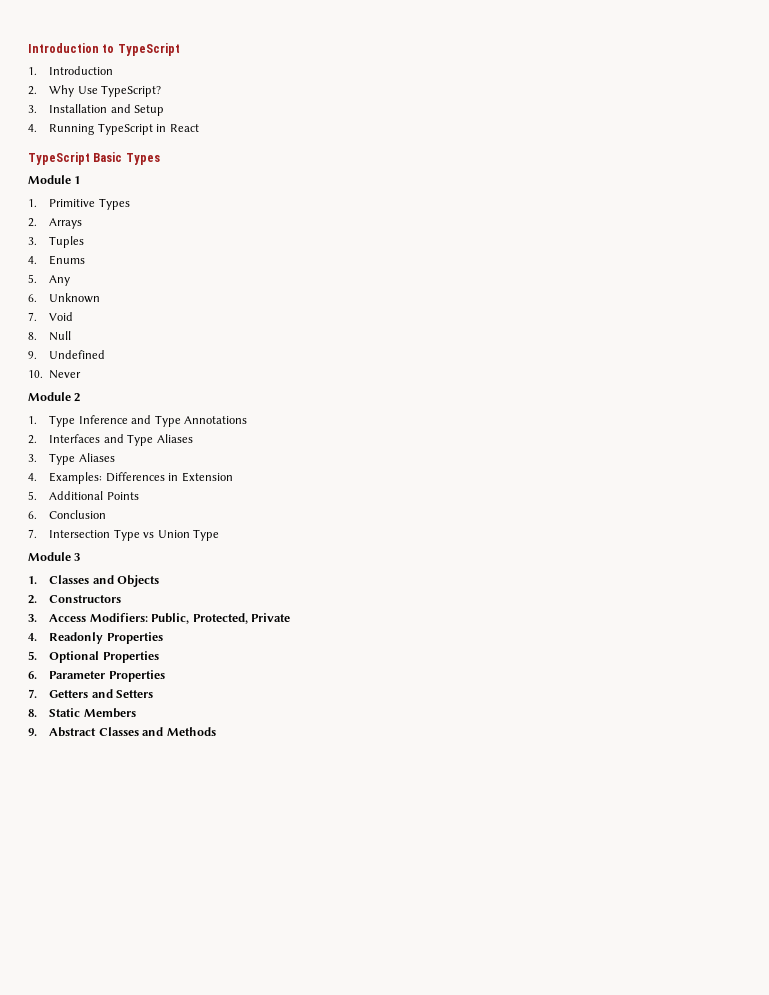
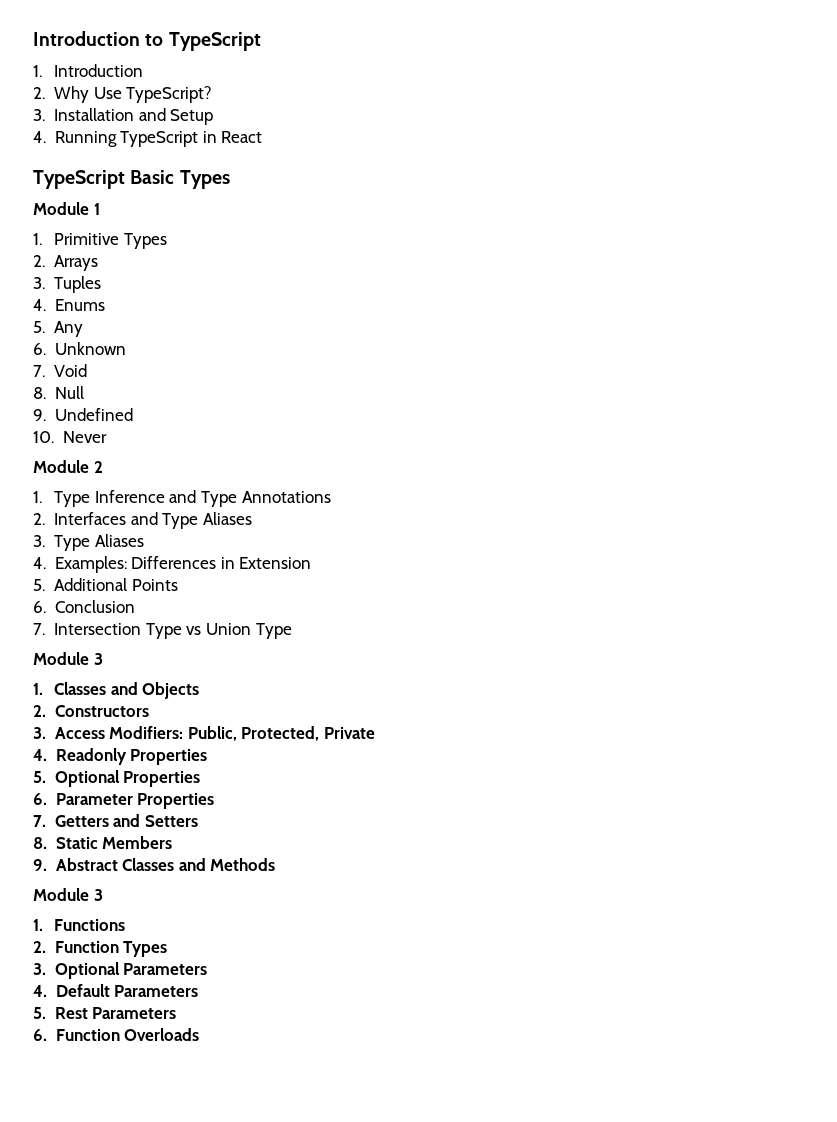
(216, 731) none -> [33,888,103,901] [33,919,126,931] [33,941,168,957] [33,962,208,979] [33,984,199,997] [33,1007,177,1019] [33,1028,200,1041] // Module 3 // 1. Functions // 2. Function Types // 3. Optional Parameters // 4. Default Parameters // 5. Rest Parameters // 6. Function Overloads

